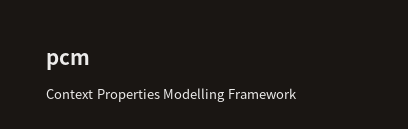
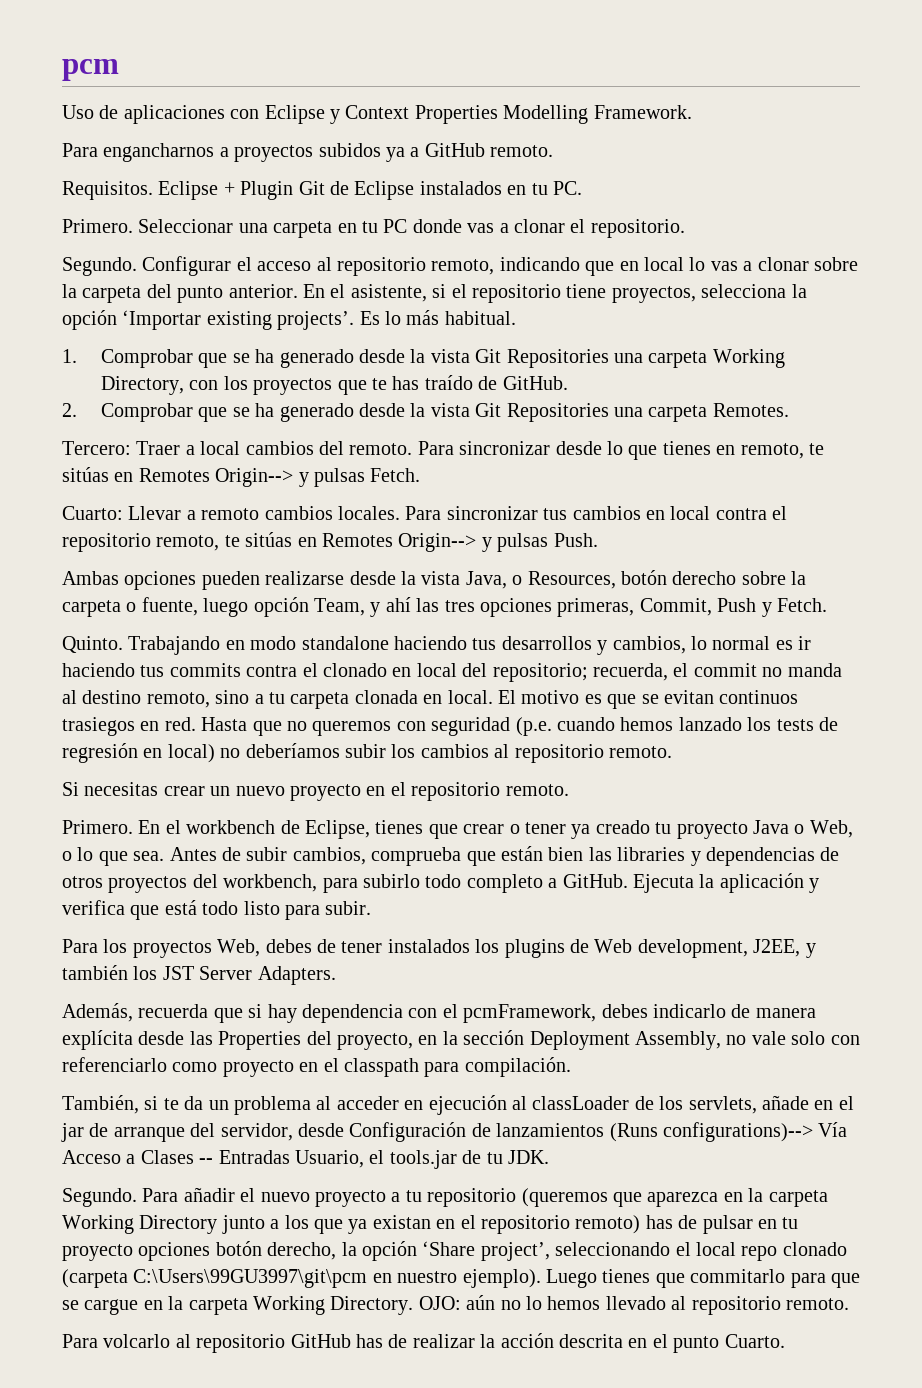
[46,88,297,102] Context Properties Modelling Framework -> [62,105,692,124] [62,143,554,162] [62,181,582,200] [62,219,685,238] [62,256,858,276] [62,284,807,303] [62,310,516,330] [62,349,785,368] [101,375,568,395] [62,403,789,422] [62,441,824,460] [62,467,421,487] [62,506,788,520] [62,532,598,552] [62,570,807,590] [62,597,827,617] [62,636,812,655] [62,663,842,682] [62,690,799,709] [62,717,838,736] [62,743,672,763] [62,782,569,801] [62,820,853,839] [62,846,840,866] [62,873,820,893] [62,900,372,920] [62,939,816,958] [62,965,336,985] [62,1003,816,1023] [62,1030,860,1050] [62,1057,571,1077] [62,1095,854,1115] [61,1122,848,1142] [62,1150,549,1169] [62,1187,828,1207] [62,1215,799,1234] [62,1241,847,1261] [62,1269,860,1288] [62,1295,849,1315] [62,1333,785,1353] Uso de aplicaciones con Eclipse y Context Properties Modelling Framework. // Para engancharnos a proyectos subidos ya a GitHub remoto. // Requisitos. Eclipse + Plugin Git de Eclipse instalados en tu PC. // Primero. Seleccionar una carpeta en tu PC donde vas a clonar el repositorio. // Segundo. Configurar el acceso al repositorio remoto, indicando que en local lo vas a clonar sobre la carpeta del punto anterior. En el asistente, si el repositorio tiene proyectos, selecciona la opción ‘Importar existing projects’. Es lo más habitual. // 1. Comprobar que se ha generado desde la vista Git Repositories una carpeta Working Directory, con los proyectos que te has traído de GitHub. // 2. Comprobar que se ha generado desde la vista Git Repositories una carpeta Remotes. // Tercero: Traer a local cambios del remoto. Para sincronizar desde lo que tienes en remoto, te sitúas en Remotes Origin--> y pulsas Fetch. // Cuarto: Llevar a remoto cambios locales. Para sincronizar tus cambios en local contra el repositorio remoto, te sitúas en Remotes Origin--> y pulsas Push. // Ambas opciones pueden realizarse desde la vista Java, o Resources, botón derecho sobre la carpeta o fuente, luego opción Team, y ahí las tres opciones primeras, Commit, Push y Fetch. // Quinto. Trabajando en modo standalone haciendo tus desarrollos y cambios, lo normal es ir haciendo tus commits contra el clonado en local del repositorio; recuerda, el commit no manda al destino remoto, sino a tu carpeta clonada en local. El motivo es que se evitan continuos trasiegos en red. Hasta que no queremos con seguridad (p.e. cuando hemos lanzado los tests de regresión en local) no deberíamos subir los cambios al repositorio remoto. // Si necesitas crear un nuevo proyecto en el repositorio remoto. // Primero. En el workbench de Eclipse, tienes que crear o tener ya creado tu proyecto Java o Web, o lo que sea. Antes de subir cambios, comprueba que están bien las libraries y dependencias de otros proyectos del workbench, para subirlo todo completo a GitHub. Ejecuta la aplicación y verifica que está todo listo para subir. // Para los proyectos Web, debes de tener instalados los plugins de Web development, J2EE, y también los JST Server Adapters. // Además, recuerda que si hay dependencia con el pcmFramework, debes indicarlo de manera explícita desde las Properties del proyecto, en la sección Deployment Assembly, no vale solo con referenciarlo como proyecto en el classpath para compilación. // También, si te da un problema al acceder en ejecución al classLoader de los servlets, añade en el jar de arranque del servidor, desde Configuración de lanzamientos (Runs configurations)--> Vía Acceso a Clases -- Entradas Usuario, el tools.jar de tu JDK. // Segundo. Para añadir el nuevo proyecto a tu repositorio (queremos que aparezca en la carpeta Working Directory junto a los que ya existan en el repositorio remoto) has de pulsar en tu proyecto opciones botón derecho, la opción ‘Share project’, seleccionando el local repo clonado (carpeta C:\Users\99GU3997\git\pcm en nuestro ejemplo). Luego tienes que commitarlo para que se cargue en la carpeta Working Directory. OJO: aún no lo hemos llevado al repositorio remoto. // Para volcarlo al repositorio GitHub has de realizar la acción descrita en el punto Cuarto.

